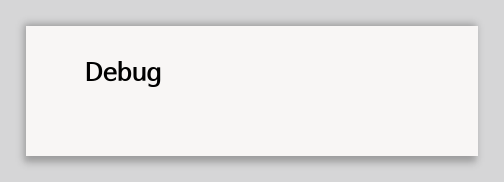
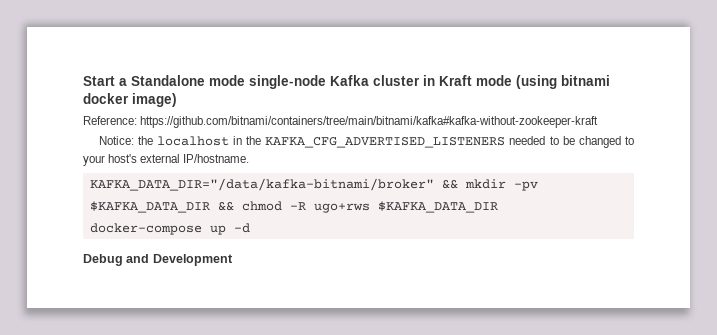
[85,61,162,87] Debug -> [83,75,610,89] [83,93,177,107] [83,116,599,128] [98,136,635,148] [83,154,250,166] [89,178,538,191] [89,201,498,213] [89,223,250,235] [83,254,233,266] Start a Standalone mode single-node Kafka cluster in Kraft mode (using bitnami docker image) // Reference: https://github.com/bitnami/containers/tree/main/bitnami/kafka#kafka-without-zookeeper-kraft // Notice: the localhost in the KAFKA_CFG_ADVERTISED_LISTENERS needed to be changed to your host's external IP/hostname. // KAFKA_DATA_DIR="/data/kafka-bitnami/broker" && mkdir -pv $KAFKA_DATA_DIR && chmod -R ugo+rws $KAFKA_DATA_DIR // docker-compose up -d // Debug and Development

